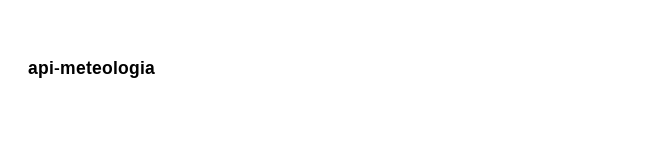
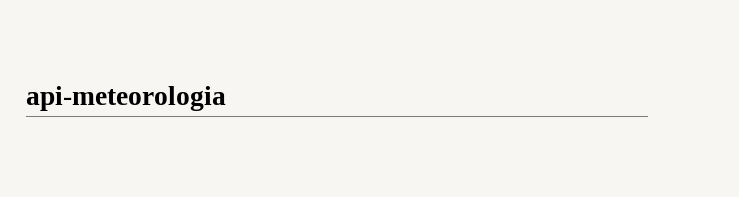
[28,61,155,78] api-meteologia -> [26,86,226,111] api-meteorologia

